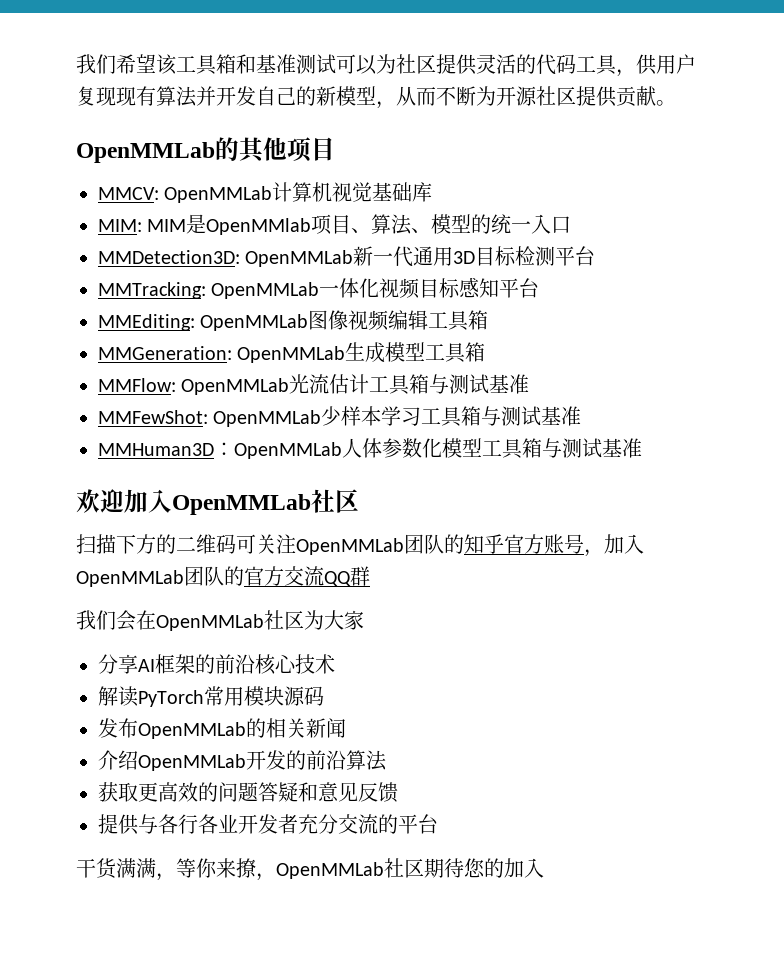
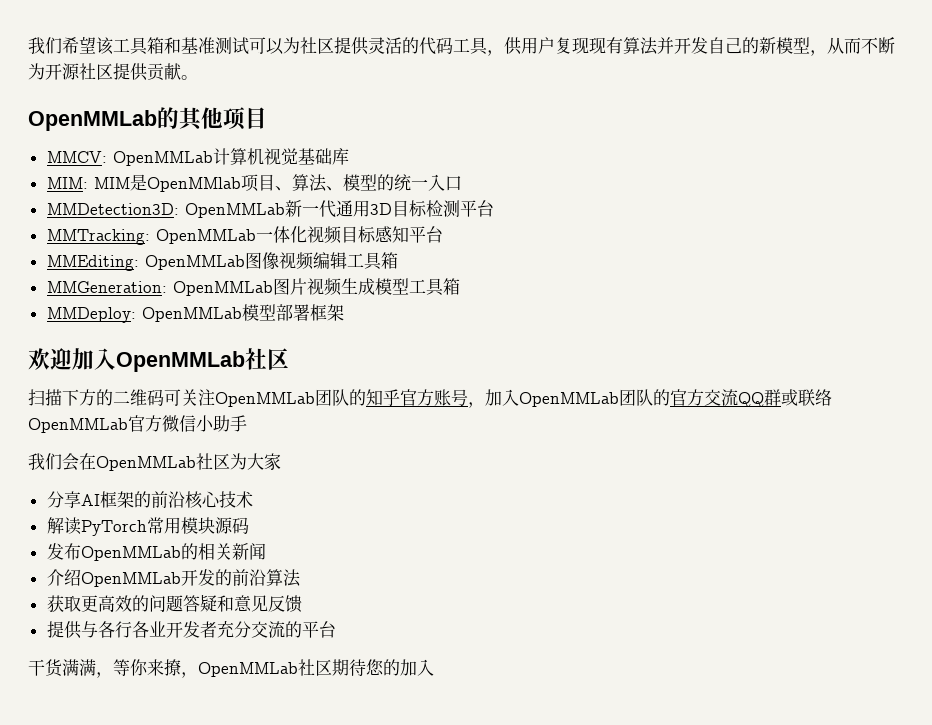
(346, 354) none -> [272,278,342,296] 图片视频
[98,374,530,395] [98,406,582,427] [98,438,642,459] MMFlow: OpenMMLab光流估计工具箱与测试基准 // MMFewShot: OpenMMLab少样本学习工具箱与测试基准 // MMHuman3D：OpenMMLab人体参数化模型工具箱与测试基准 -> [46,304,344,323] MMDeploy: OpenMMLab模型部署框架
(370, 576) none -> [781,389,832,406] [28,415,247,433] 或联络OpenMMLab官方微信小助手

